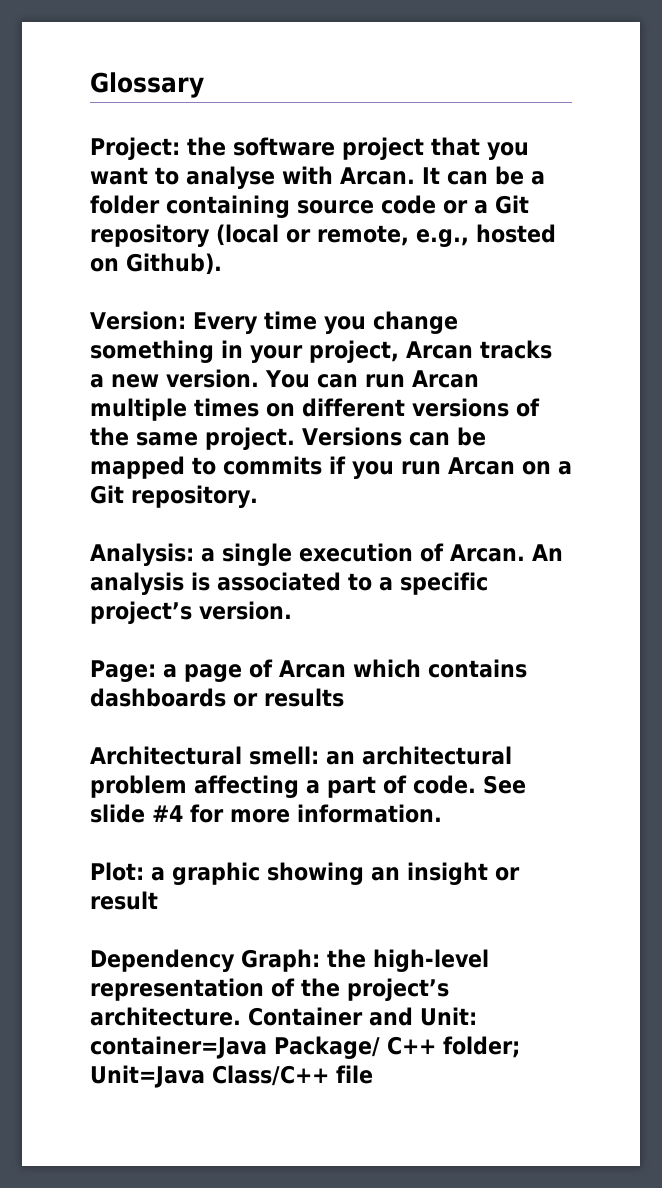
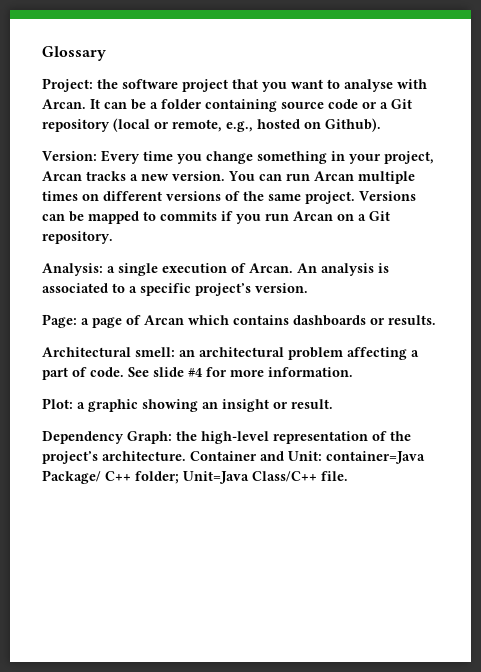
[264,688,344,707] results -> [388,315,436,325] results.
[90,891,158,910] result -> [291,399,333,409] result.
[336,1065,373,1084] file -> [321,471,348,481] file.

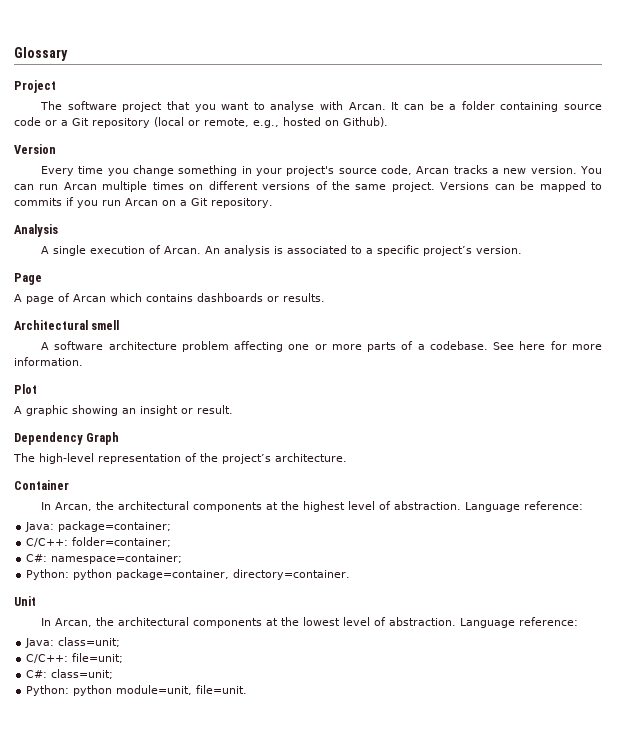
[42,78,118,92] Project: the -> [14,80,56,93] [40,101,63,110] Project // The
[42,151,97,161] Version: -> [14,144,56,154] Version //
[384,151,434,164] project, -> [286,165,413,176] project's source code,
[42,263,115,276] Analysis: a -> [14,224,58,237] [41,246,50,254] Analysis // A
[42,314,89,328] Page: a -> [14,273,42,285] [14,294,22,302] Page // A
[135,347,419,360] [42,367,203,380] smell: an architectural problem affecting a part of code. See slide #4 -> [91,320,120,330] [41,341,546,352] smell // A software architecture problem affecting one or more parts of a codebase. See here
[42,398,85,409] Plot: a -> [14,384,37,394] [14,406,22,414] Plot // A
[127,431,197,444] Graph: the -> [86,432,120,445] [13,453,35,462] Graph // The
(186, 456) none -> (347, 457) //
[260,451,425,464] [42,470,348,484] and Unit: container=Java Package/ C++ folder; Unit=Java Class/C++ file. -> [41,501,584,512] [25,521,172,532] [26,537,172,547] [26,554,183,564] [26,569,351,580] [14,596,36,606] [41,617,579,628] [25,637,121,648] [26,653,124,663] [26,669,114,679] [26,685,248,696] // In Arcan, the architectural components at the highest level of abstraction. Language reference: // Java: package=container; // C/C++: folder=container; // C#: namespace=container; // Python: python package=container, directory=container. // Unit // In Arcan, the architectural components at the lowest level of abstraction. Language reference: // Java: class=unit; // C/C++: file=unit; // C#: class=unit; // Python: python module=unit, file=unit.

